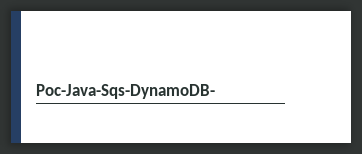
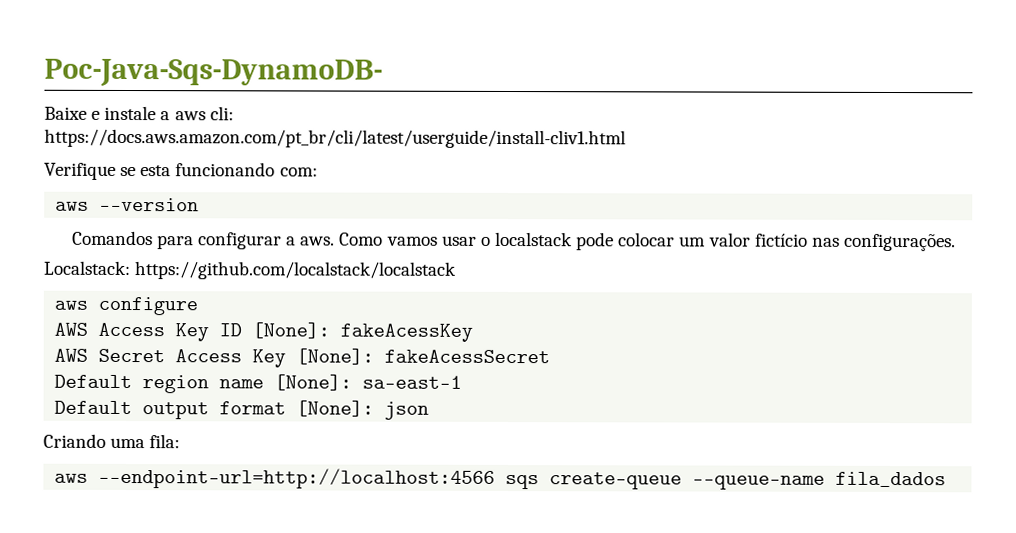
(215, 91) none -> [44,105,234,121] [44,128,626,149] [44,162,318,180] [55,197,200,212] [71,230,956,252] [43,260,458,280] [54,296,199,316] [54,322,474,342] [54,348,551,368] [54,374,463,394] [54,400,430,420] [43,433,181,449] [54,467,947,490] // Baixe e instale a aws cli: // https://docs.aws.amazon.com/pt_br/cli/latest/userguide/install-cliv1.html // Verifique se esta funcionando com: // aws --version // Comandos para configurar a aws. Como vamos usar o localstack pode colocar um valor fictício nas configurações. // Localstack: https://github.com/localstack/localstack // aws configure // AWS Access Key ID [None]: fakeAcessKey // AWS Secret Access Key [None]: fakeAcessSecret // Default region name [None]: sa-east-1 // Default output format [None]: json // Criando uma fila: // aws --endpoint-url=http://localhost:4566 sqs create-queue --queue-name fila_dados

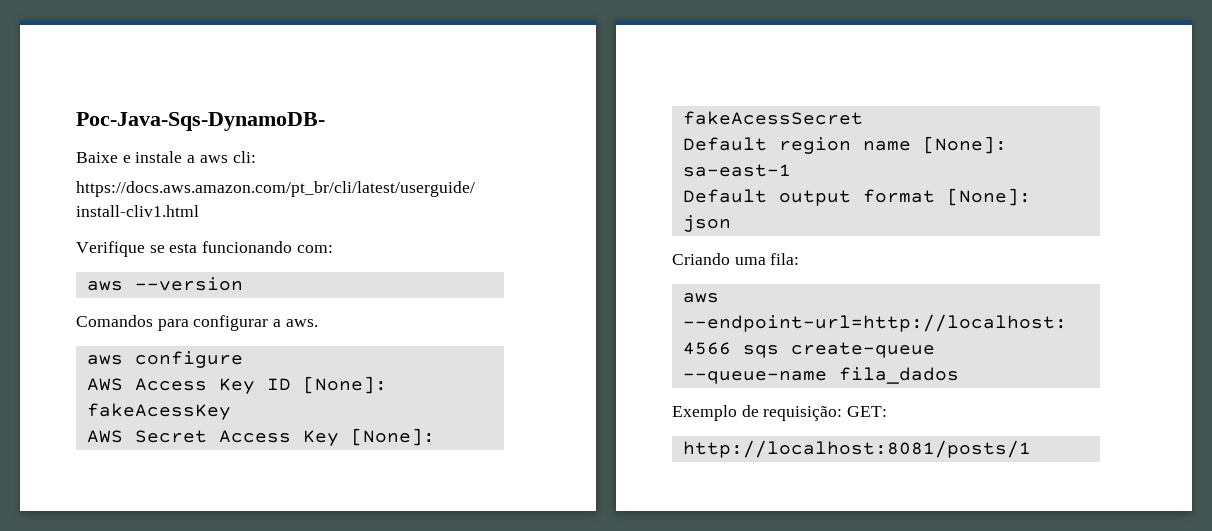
[339,231,956,252] [43,260,458,280] Como vamos usar o localstack pode colocar um valor fictício nas configurações. // Localstack: https://github.com/localstack/localstack -> (318, 323) none
(947, 479) none -> [672,405,888,421] [682,440,1031,458] // Exemplo de requisição: GET: // http://localhost:8081/posts/1

